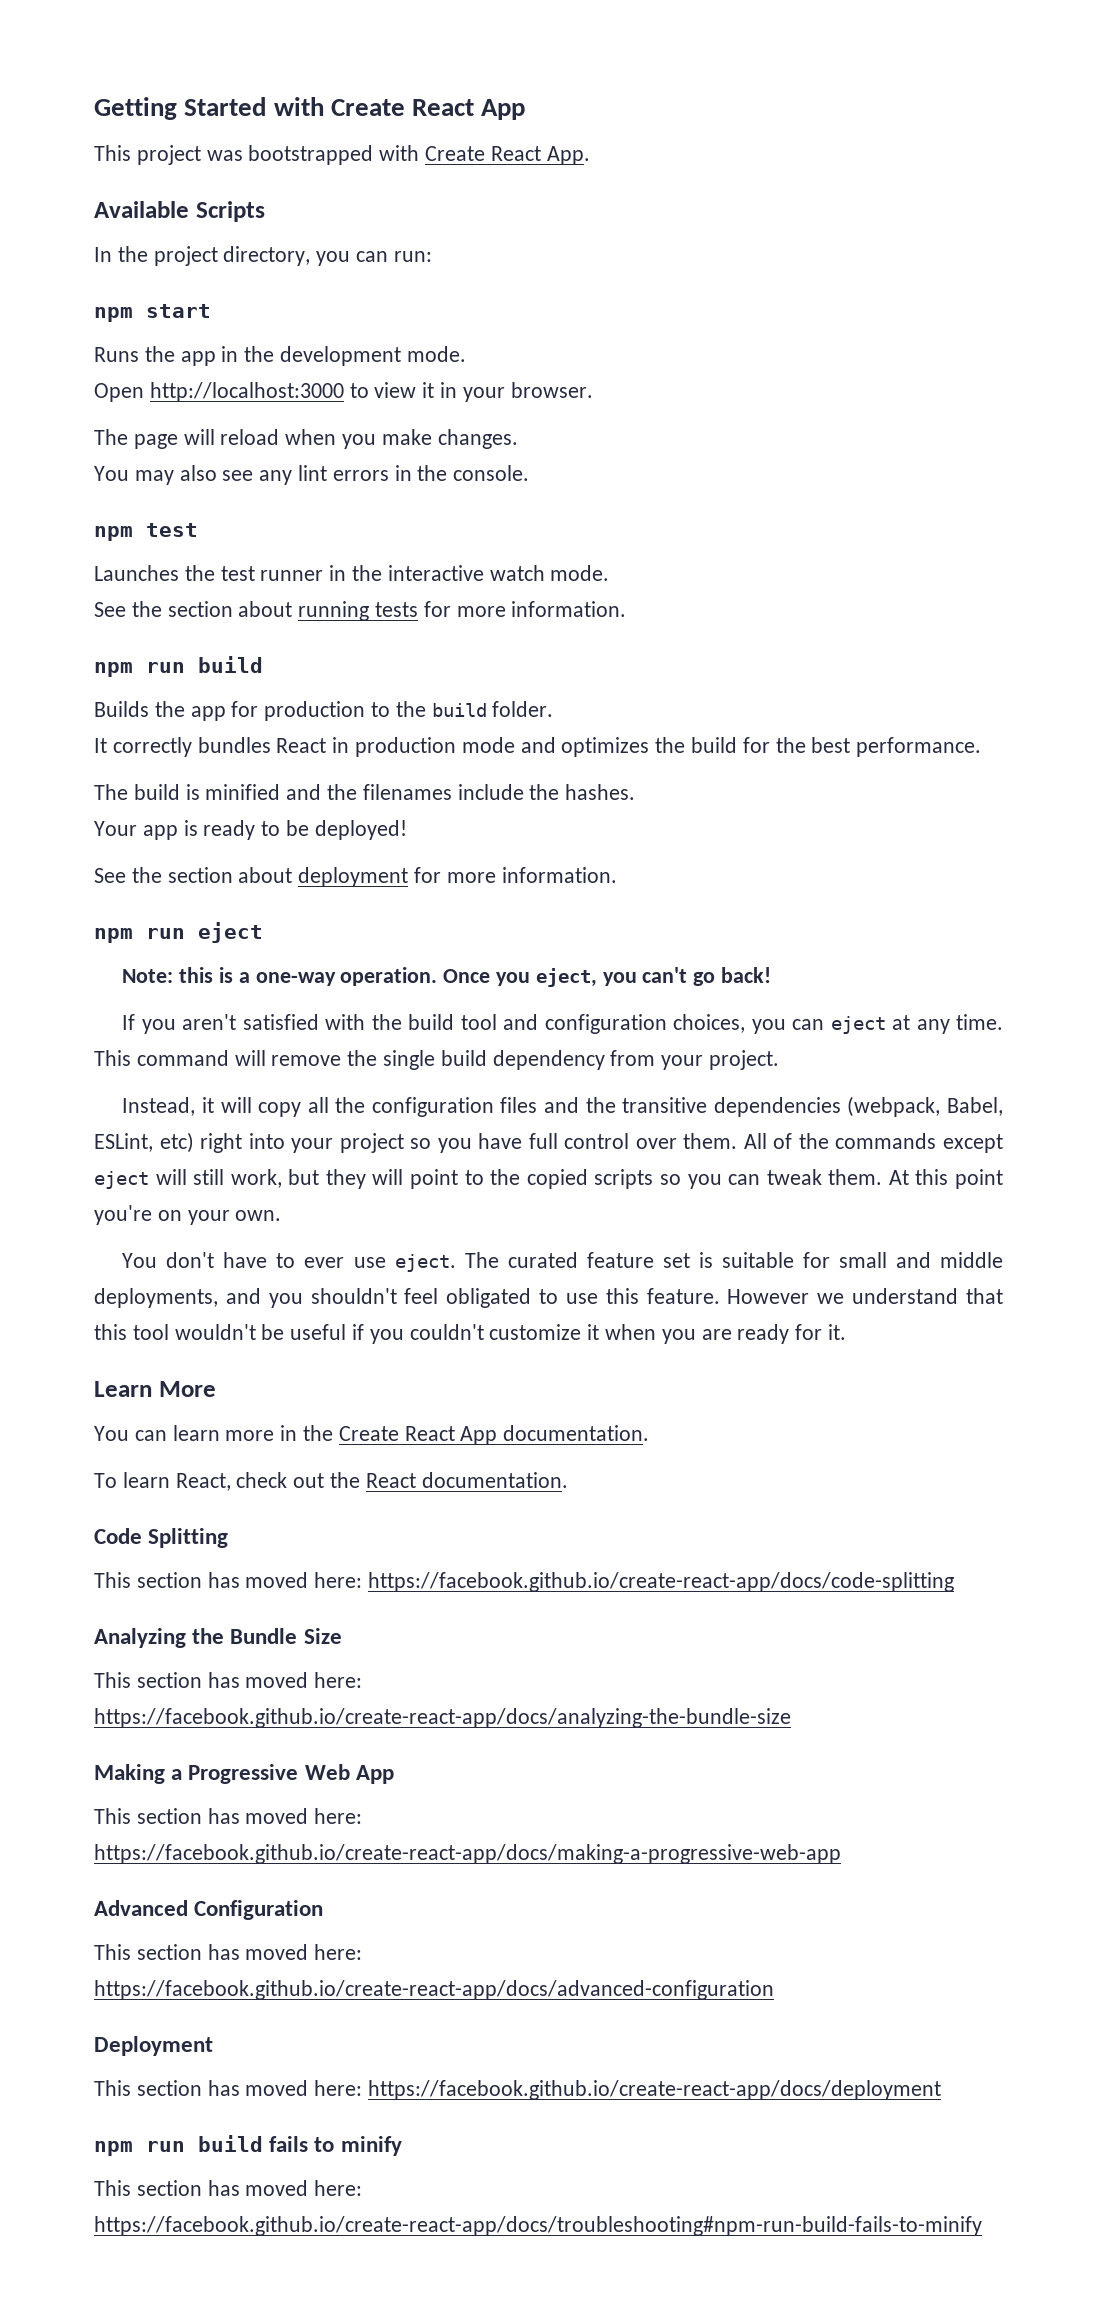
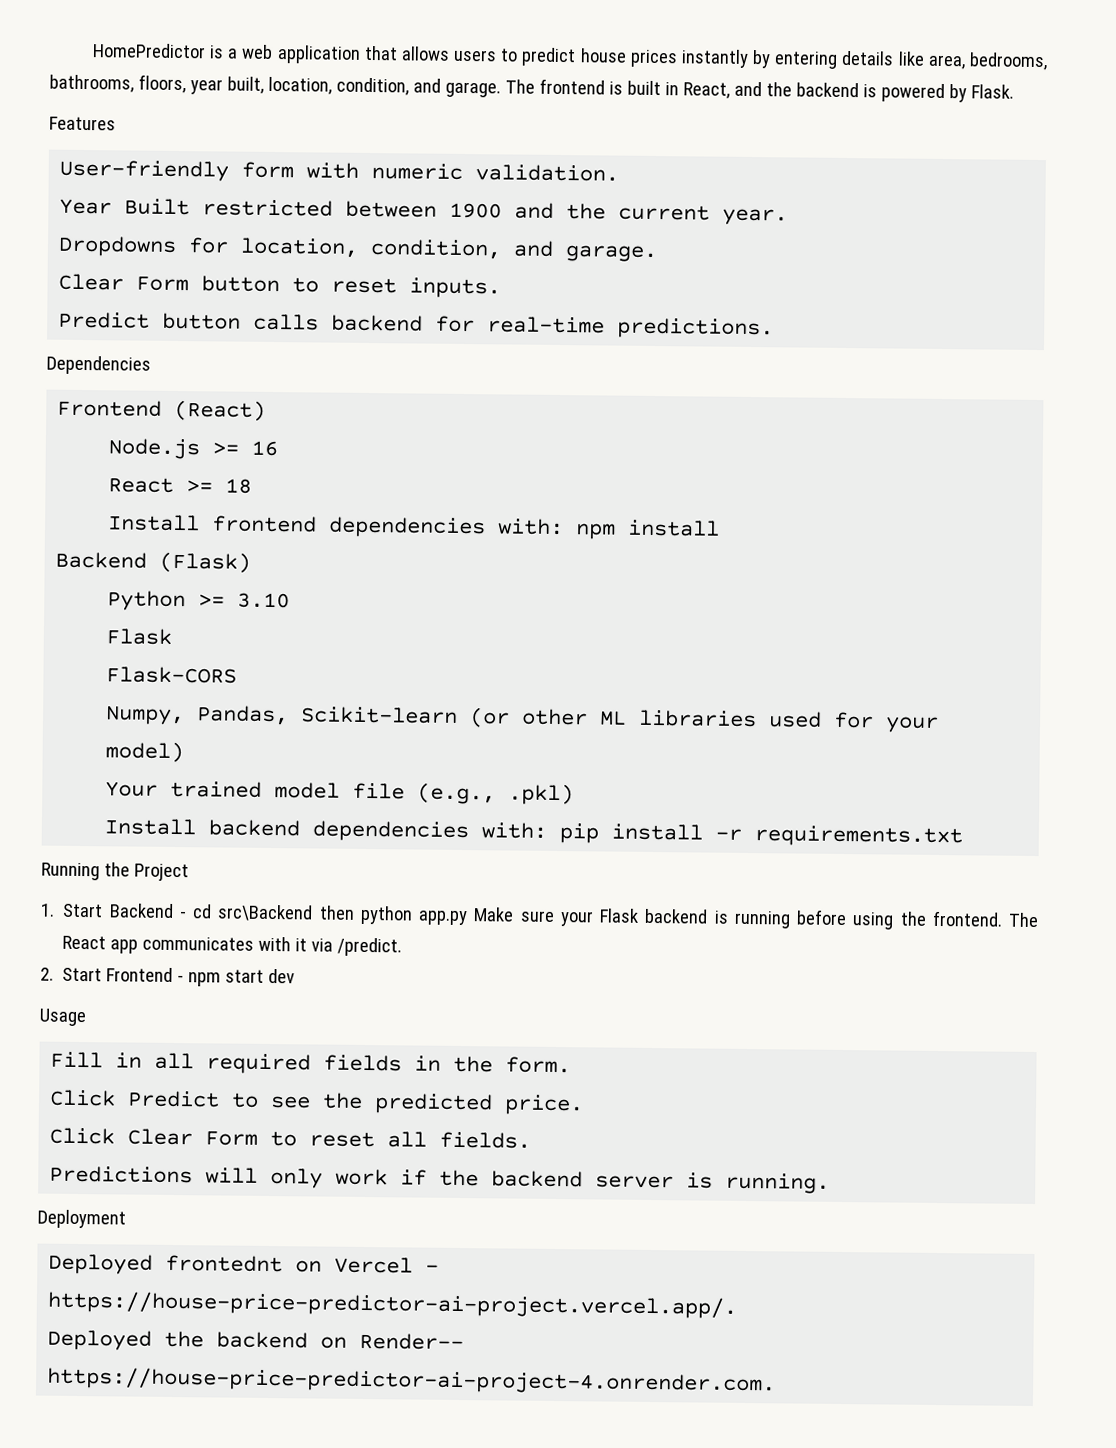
[94,97,526,120] [94,145,590,165] [94,201,265,222] [94,246,432,266] [94,304,211,322] [94,346,466,366] [94,382,593,402] [94,429,518,449] [94,465,530,485] [94,523,198,541] [94,565,610,581] [94,601,627,621] [94,656,263,677] [94,701,554,721] [94,737,982,757] [94,784,636,800] [94,820,407,840] [94,867,617,887] [94,922,263,943] [122,967,771,987] [122,1014,1003,1034] [94,1050,780,1070] [122,1096,1003,1117] [94,1132,1003,1153] [94,1169,1003,1189] [94,1205,282,1225] [122,1252,1003,1272] [94,1288,1003,1308] [94,1324,847,1344] [94,1381,216,1397] [94,1425,650,1445] [94,1472,568,1491] [94,1528,229,1548] [94,1572,955,1592] [94,1628,342,1648] [94,1672,363,1688] [94,1708,791,1728] [94,1764,394,1784] [94,1808,363,1824] [94,1844,841,1864] [94,1900,324,1920] [94,1944,363,1960] [94,1980,774,2000] [94,2036,213,2056] [94,2080,942,2100] [94,2135,402,2156] [94,2180,363,2196] [94,2216,982,2236] Getting Started with Create React App // This project was bootstrapped with Create React App. // Available Scripts // In the project directory, you can run: // npm start // Runs the app in the development mode. // Open http://localhost:3000 to view it in your browser. // The page will reload when you make changes. // You may also see any lint errors in the console. // npm test // Launches the test runner in the interactive watch mode. // See the section about running tests for more information. // npm run build // Builds the app for production to the build folder. // It correctly bundles React in production mode and optimizes the build for the best performance. // The build is minified and the filenames include the hashes. // Your app is ready to be deployed! // See the section about deployment for more information. // npm run eject // Note: this is a one-way operation. Once you eject, you can't go back! // If you aren't satisfied with the build tool and configuration choices, you can eject at any time. This command will remove the single build dependency from your project. // Instead, it will copy all the configuration files and the transitive dependencies (webpack, Babel, ESLint, etc) right into your project so you have full control over them. All of the commands except eject will still work, but they will point to the copied scripts so you can tweak them. At this point you're on your own. // You don't have to ever use eject. The curated feature set is suitable for small and middle deployments, and you shouldn't feel obligated to use this feature. However we understand that this tool wouldn't be useful if you couldn't customize it when you are ready for it. // Learn More // You can learn more in the Create React App documentation. // To learn React, check out the React documentation. // Code Splitting // This section has moved here: https://facebook.github.io/create-react-app/docs/code-splitting // Analyzing the Bundle Size // This section has moved here: https://facebook.github.io/create-react-app/docs/analyzing-the-bundle-size // Making a Progressive Web App // This section has moved here: https://facebook.github.io/create-react-app/docs/making-a-progressive-web-app // Advanced Configuration // This section has moved here: https://facebook.github.io/create-react-app/docs/advanced-configuration // Deployment // This section has moved here: https://facebook.github.io/create-react-app/docs/deployment // npm run build fails to minify // This section has moved here: https://facebook.github.io/create-react-app/docs/troubleshooting#npm-run-build-fails-to-minify -> [91,43,1048,71] [49,74,1014,103] [49,116,116,131] [59,159,620,182] [59,198,789,226] [58,235,659,263] [58,273,502,299] [58,311,775,340] [46,355,151,375] [57,399,267,421] [108,438,279,460] [108,477,253,494] [108,514,721,540] [55,551,252,573] [107,590,291,612] [106,628,173,645] [106,666,238,684] [105,705,940,733] [105,741,185,763] [105,780,575,806] [104,818,964,848] [41,862,189,882] [40,903,1039,930] [62,935,403,957] [40,967,296,987] [39,1008,86,1027] [50,1051,572,1075] [49,1089,585,1116] [49,1127,532,1149] [49,1165,831,1194] [37,1209,126,1229] [48,1253,440,1275] [47,1290,738,1319] [47,1329,465,1351] [47,1366,777,1396] HomePredictor is a web application that allows users to predict house prices instantly by entering details like area, bedrooms, bathrooms, floors, year built, location, condition, and garage. The frontend is built in React, and the backend is powered by Flask. // Features // User-friendly form with numeric validation. // Year Built restricted between 1900 and the current year. // Dropdowns for location, condition, and garage. // Clear Form button to reset inputs. // Predict button calls backend for real-time predictions. // Dependencies // Frontend (React) // Node.js >= 16 // React >= 18 // Install frontend dependencies with: npm install // Backend (Flask) // Python >= 3.10 // Flask // Flask-CORS // Numpy, Pandas, Scikit-learn (or other ML libraries used for your model) // Your trained model file (e.g., .pkl) // Install backend dependencies with: pip install -r requirements.txt // Running the Project // 1. Start Backend - cd src\Backend then python app.py Make sure your Flask backend is running before using the frontend. The React app communicates with it via /predict. // 2. Start Frontend - npm start dev // Usage // Fill in all required fields in the form. // Click Predict to see the predicted price. // Click Clear Form to reset all fields. // Predictions will only work if the backend server is running. // Deployment // Deployed frontednt on Vercel - https://house-price-predictor-ai-project.vercel.app/. // Deployed the backend on Render-- https://house-price-predictor-ai-project-4.onrender.com.

